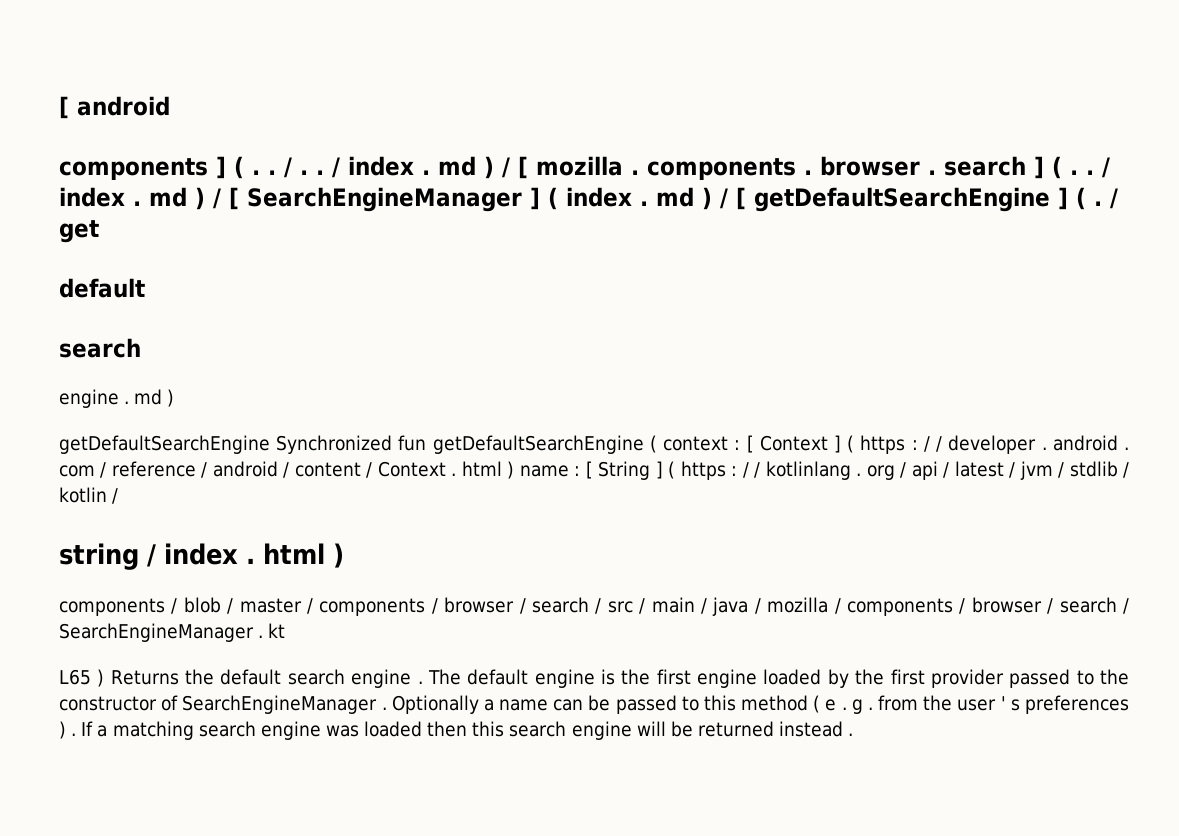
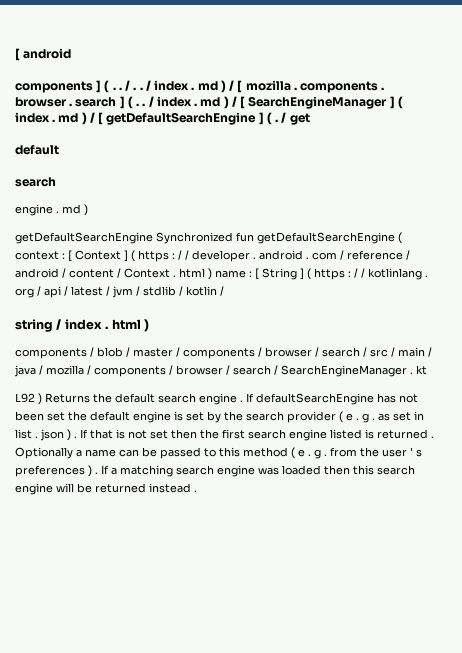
[59,669,91,685] L65 -> [15,393,35,403] L92
[427,669,1130,688] [59,695,378,714] The default engine is the first engine loaded by the first provider passed to the constructor of SearchEngineManager -> [246,393,418,405] [15,411,424,423] [15,429,428,441] If defaultSearchEngine has not been set the default engine is set by the search provider ( e . g . as set in list . json ) . If that is not set then the first search engine listed is returned

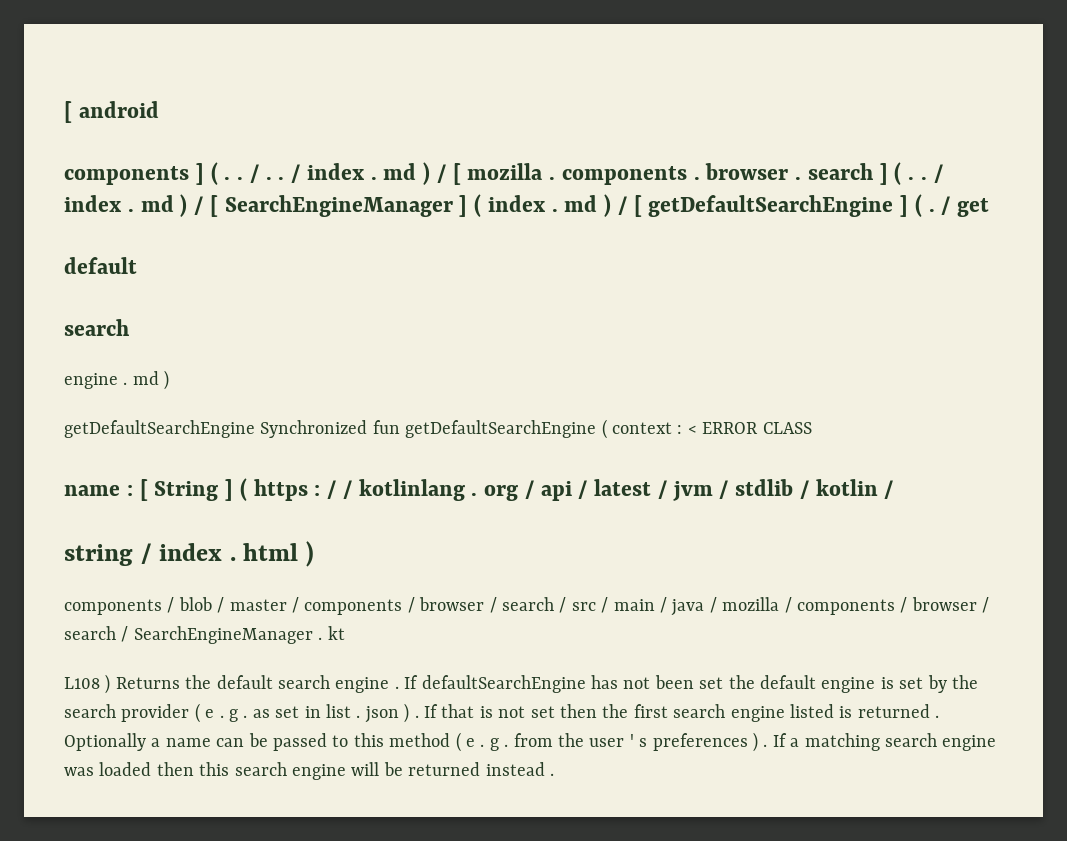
[68,250,410,262] [15,268,212,280] [ Context ] ( https : / / developer . android . com / reference / android / content / Context . html ) -> [687,422,812,434] < ERROR CLASS //
[15,393,35,403] L92 -> [64,677,100,689] L108

